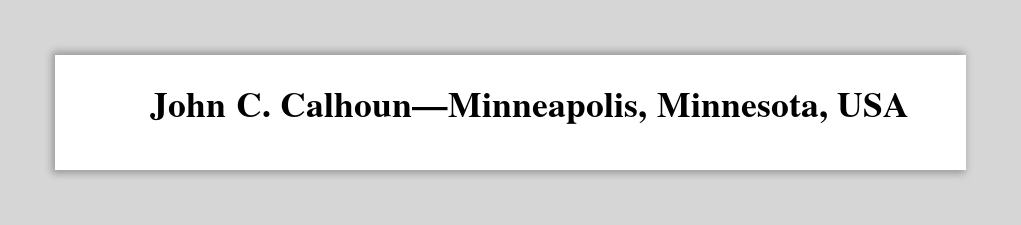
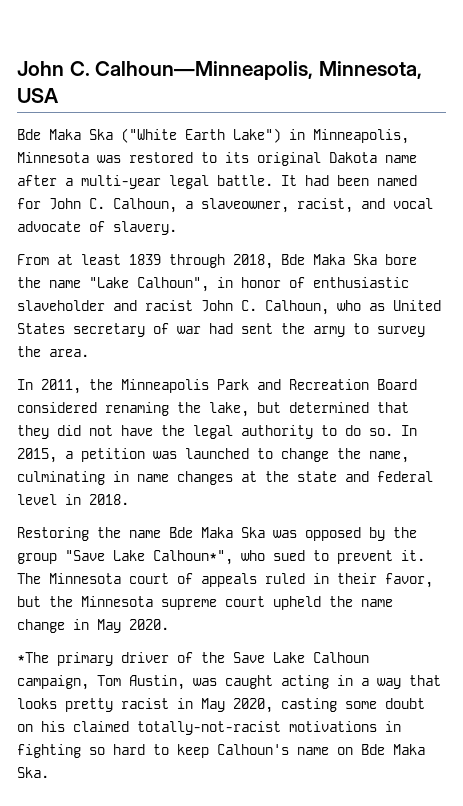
(910, 105) none -> [17,128,409,144] [17,152,417,166] [17,175,417,189] [17,198,433,213] [17,221,177,235] [17,254,417,269] [17,277,409,292] [17,300,441,315] [17,323,425,337] [17,346,89,357] [17,379,417,394] [17,402,409,417] [17,425,417,439] [17,448,409,463] [17,471,433,485] [17,494,129,505] [17,527,417,541] [17,550,425,565] [17,573,433,588] [17,596,393,610] [17,619,169,633] [17,652,369,666] [17,675,441,690] [17,698,425,713] [17,721,401,735] [17,744,425,758] [17,767,49,778] // Bde Maka Ska ("White Earth Lake") in Minneapolis, Minnesota was restored to its original Dakota name after a multi-year legal battle. It had been named for John C. Calhoun, a slaveowner, racist, and vocal advocate of slavery. // From at least 1839 through 2018, Bde Maka Ska bore the name "Lake Calhoun", in honor of enthusiastic slaveholder and racist John C. Calhoun, who as United States secretary of war had sent the army to survey the area. // In 2011, the Minneapolis Park and Recreation Board considered renaming the lake, but determined that they did not have the legal authority to do so. In 2015, a petition was launched to change the name, culminating in name changes at the state and federal level in 2018. // Restoring the name Bde Maka Ska was opposed by the group "Save Lake Calhoun*", who sued to prevent it. The Minnesota court of appeals ruled in their favor, but the Minnesota supreme court upheld the name change in May 2020. // *The primary driver of the Save Lake Calhoun campaign, Tom Austin, was caught acting in a way that looks pretty racist in May 2020, casting some doubt on his claimed totally-not-racist motivations in fighting so hard to keep Calhoun's name on Bde Maka Ska.

